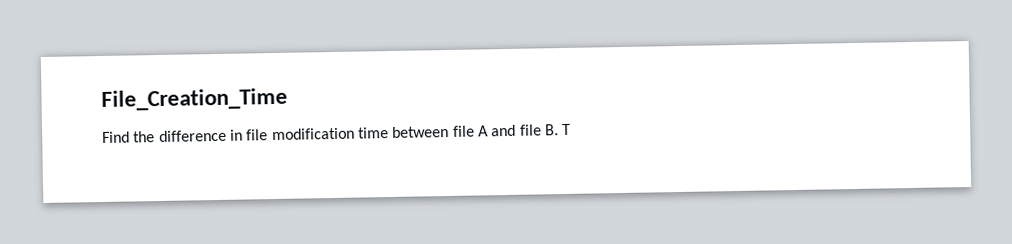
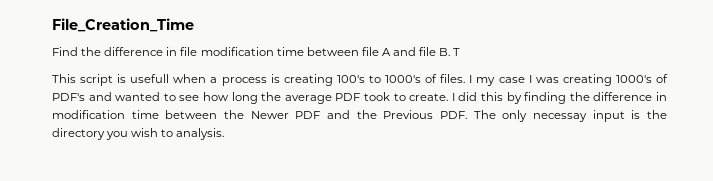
(572, 129) none -> [52,74,668,86] [52,92,668,104] [52,110,667,122] [52,128,225,140] // This script is usefull when a process is creating 100's to 1000's of files. I my case I was creating 1000's of PDF's and wanted to see how long the average PDF took to create. I did this by finding the difference in modification time between the Newer PDF and the Previous PDF. The only necessay input is the directory you wish to analysis.

